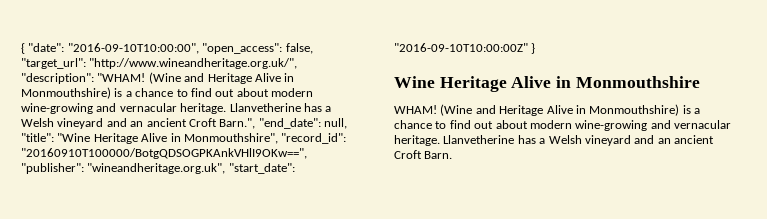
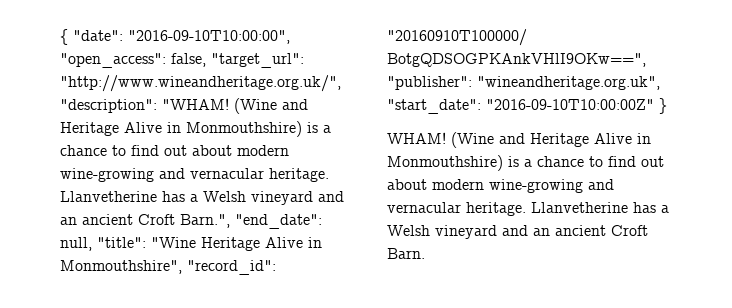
[394,76,700,92] // Wine Heritage Alive in Monmouthshire -> (667, 106) none

